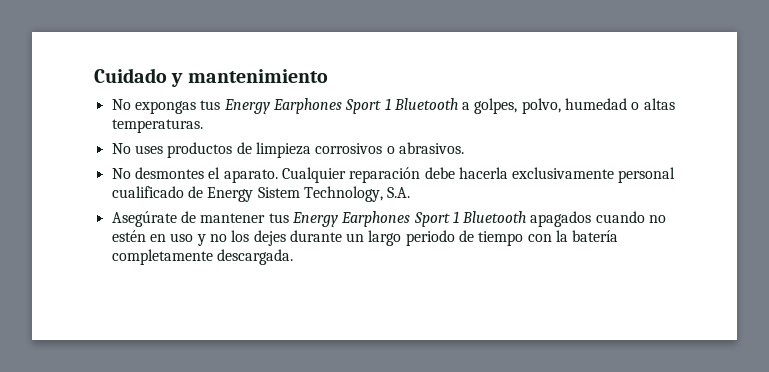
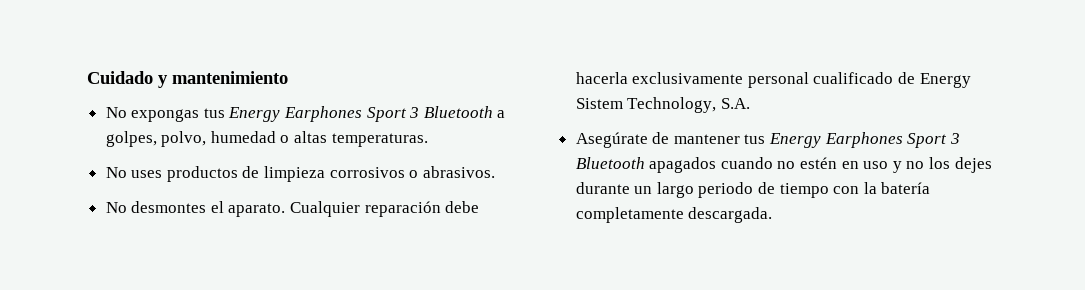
[384,98,391,110] 1 -> [409,107,420,118] 3
[452,211,459,223] 1 -> [949,133,960,144] 3

